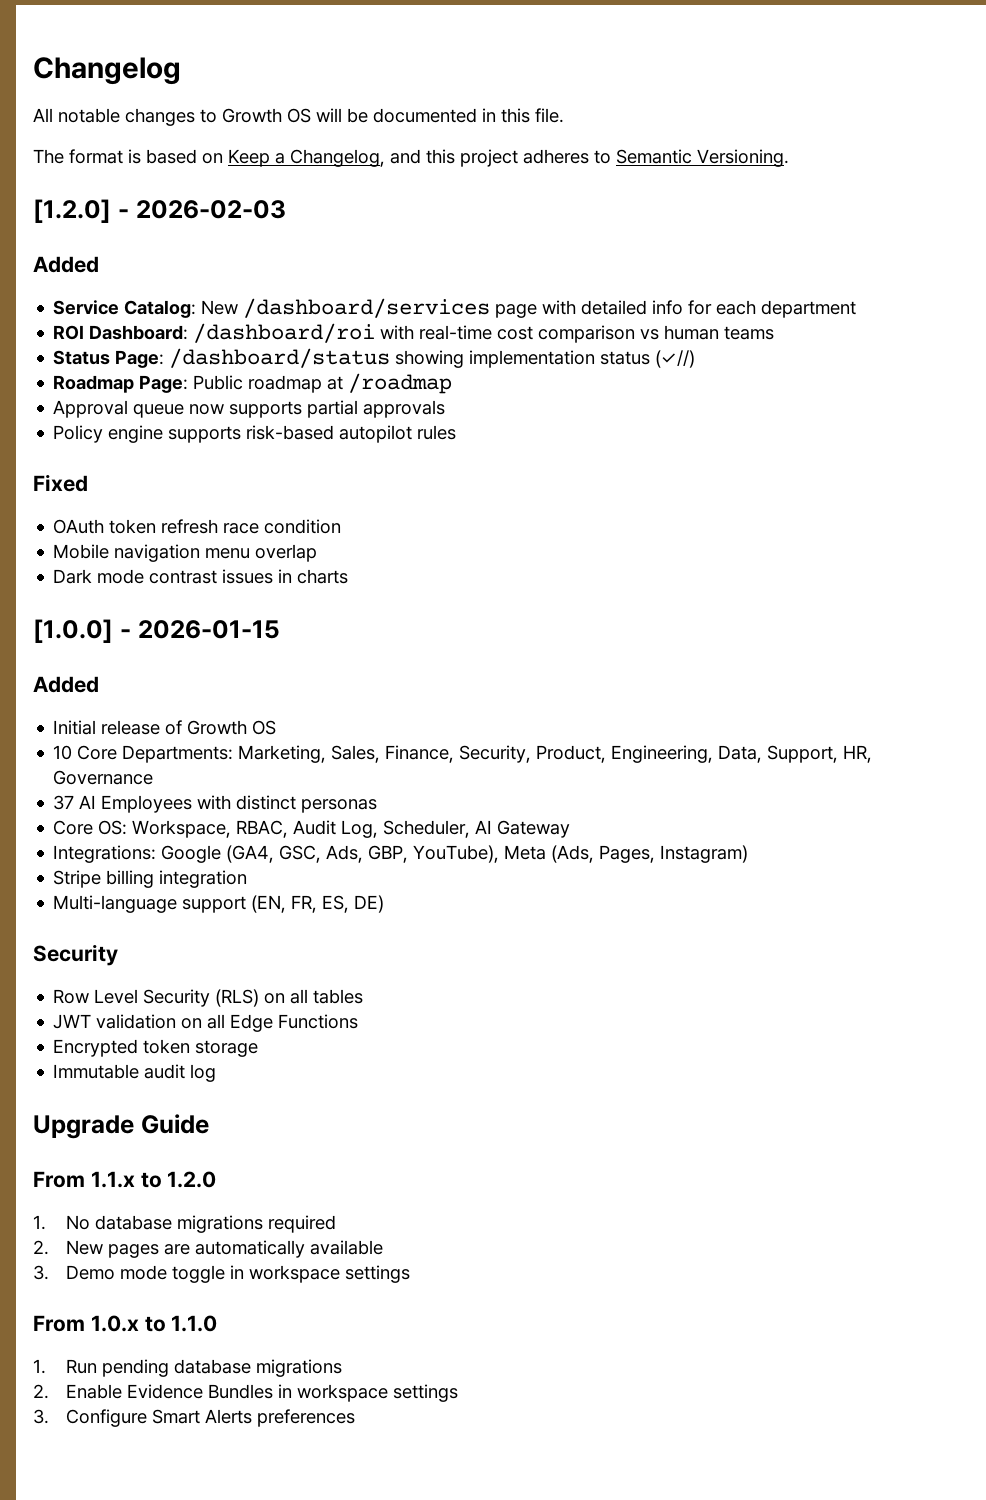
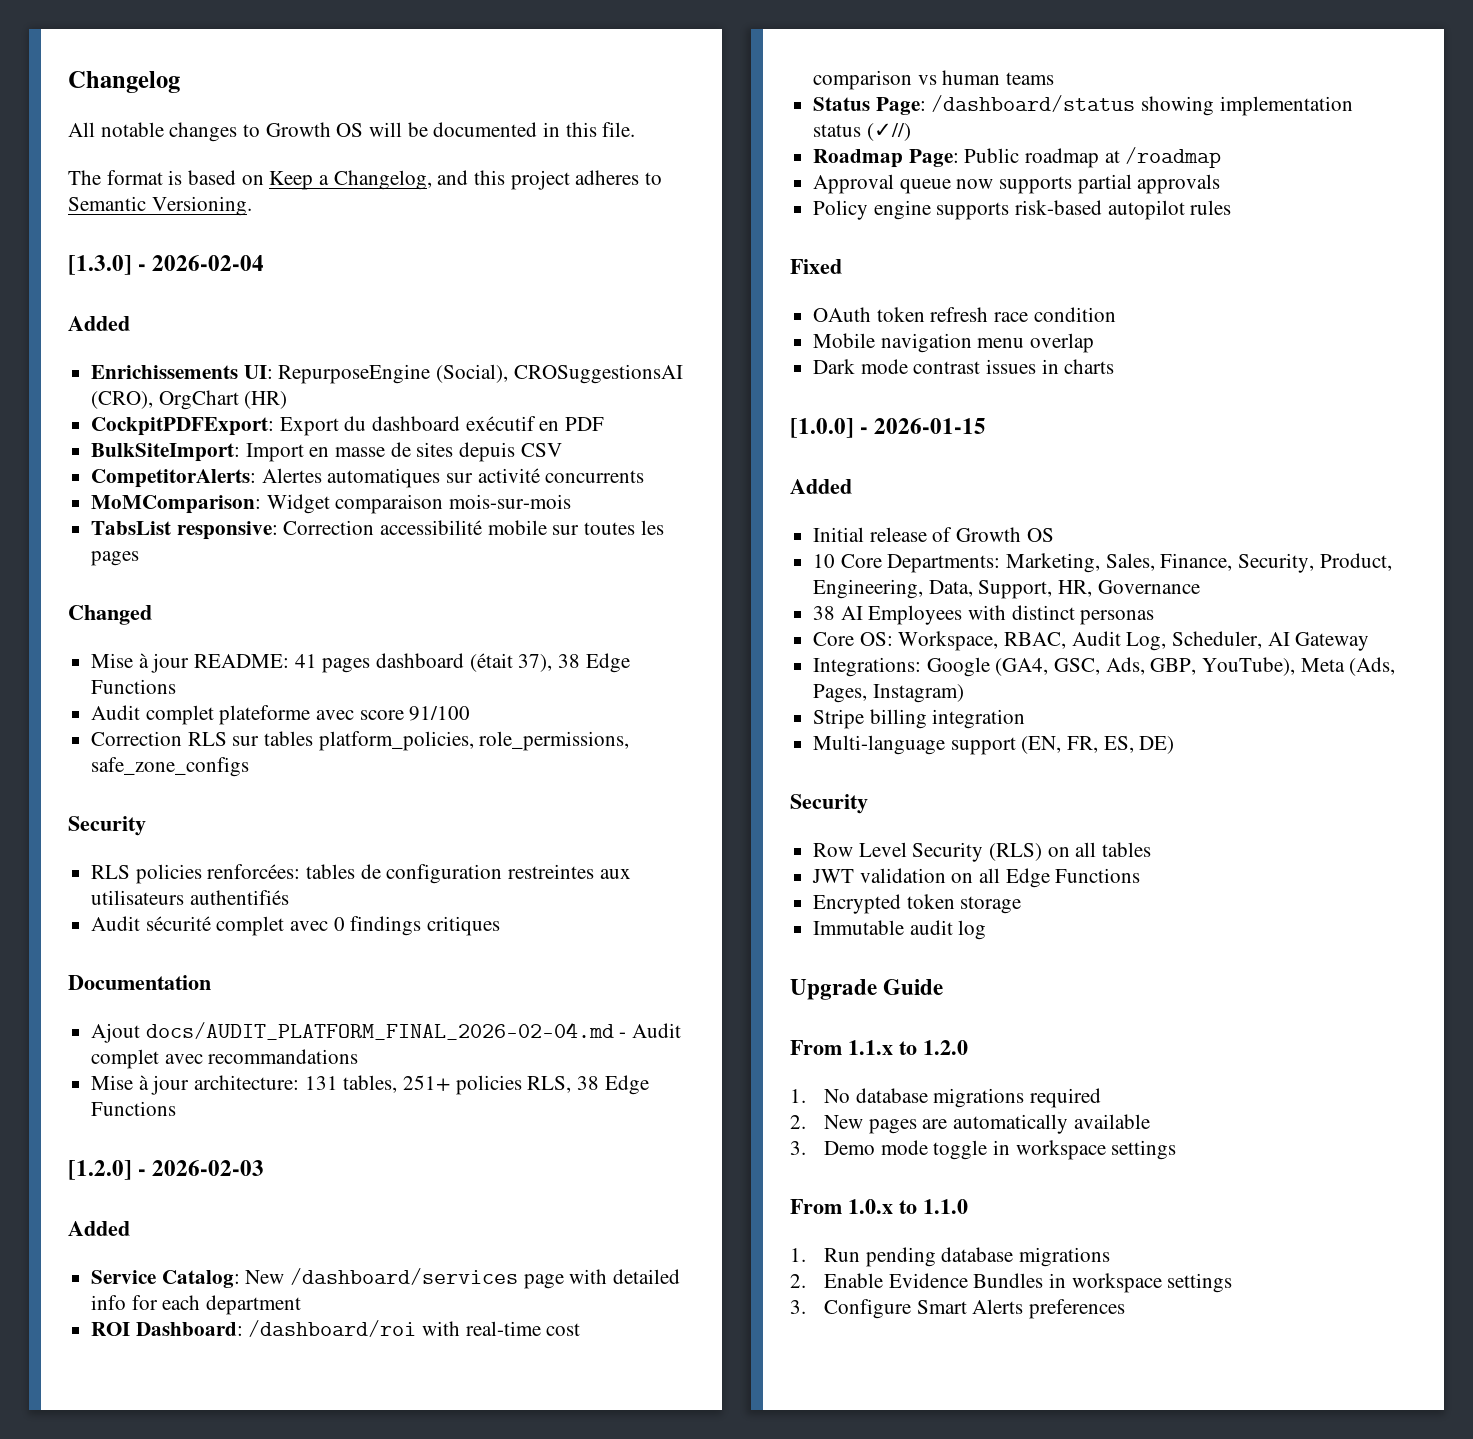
(789, 158) none -> [68,255,265,275] [68,316,130,331] [91,364,683,384] [91,390,288,410] [91,416,605,436] [91,442,562,462] [91,468,645,488] [91,494,572,514] [91,520,664,540] [91,551,140,566] [68,605,152,625] [91,653,630,673] [91,679,177,694] [91,705,471,725] [91,731,630,751] [91,757,250,777] [68,816,146,836] [91,864,631,884] [91,890,289,905] [91,916,501,936] [68,975,211,990] [91,1022,682,1043] [91,1049,359,1069] [91,1075,649,1095] [91,1101,177,1116] // [1.3.0] - 2026-02-04 // Added // Enrichissements UI: RepurposeEngine (Social), CROSuggestionsAI (CRO), OrgChart (HR) // CockpitPDFExport: Export du dashboard exécutif en PDF // BulkSiteImport: Import en masse de sites depuis CSV // CompetitorAlerts: Alertes automatiques sur activité concurrents // MoMComparison: Widget comparaison mois-sur-mois // TabsList responsive: Correction accessibilité mobile sur toutes les pages // Changed // Mise à jour README: 41 pages dashboard (était 37), 38 Edge Functions // Audit complet plateforme avec score 91/100 // Correction RLS sur tables platform_policies, role_permissions, safe_zone_configs // Security // RLS policies renforcées: tables de configuration restreintes aux utilisateurs authentifiés // Audit sécurité complet avec 0 findings critiques // Documentation // Ajout docs/AUDIT_PLATFORM_FINAL_2026-02-04.md - Audit complet avec recommandations // Mise à jour architecture: 131 tables, 251+ policies RLS, 38 Edge Functions
[53,795,75,810] 37 -> [813,606,836,620] 38

